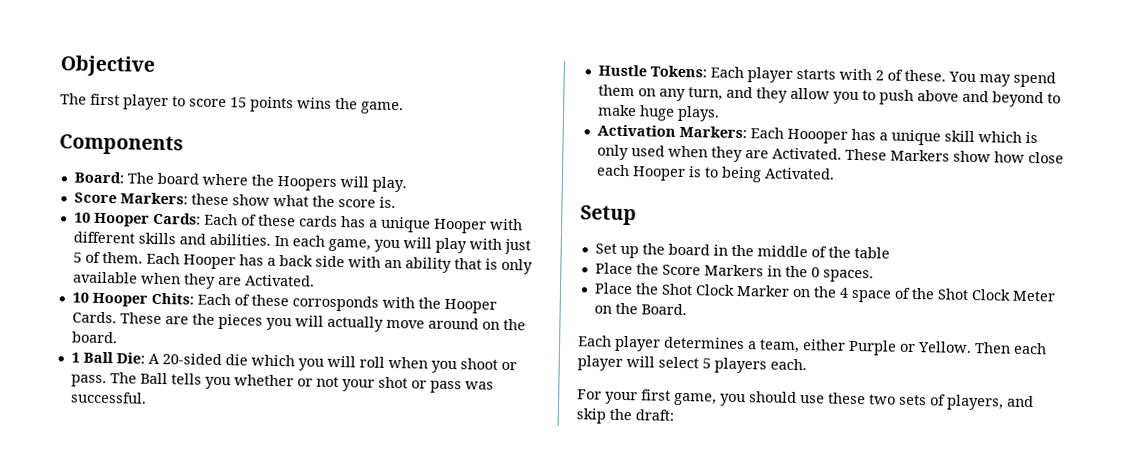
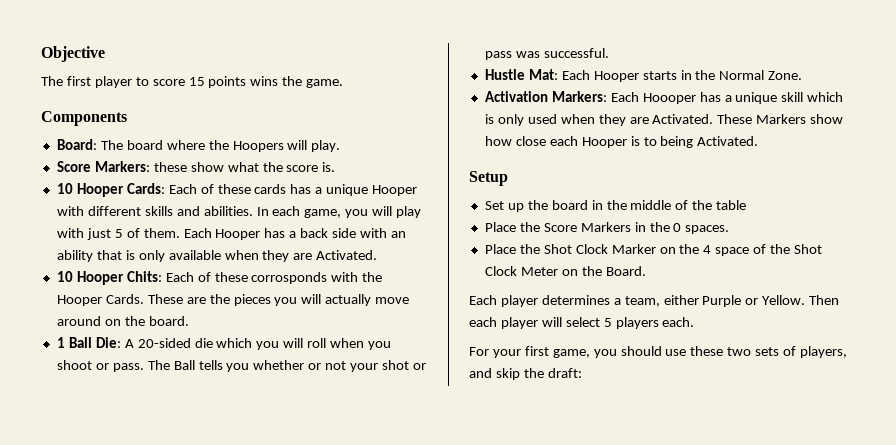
[649,65,1056,88] [597,84,1061,108] [597,104,720,122] Tokens: Each player starts with 2 of these. You may spend them on any turn, and they allow you to push above and beyond to make huge plays. -> [528,69,803,82] Mat: Each Hooper starts in the Normal Zone.

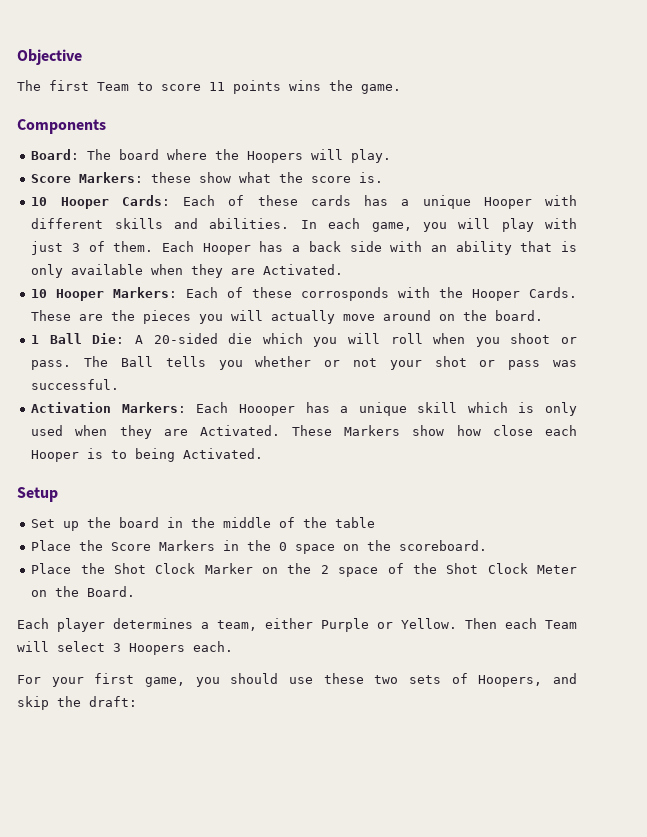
[94,76,132,88] player -> [97,82,129,91] Team
[188,77,205,86] 15 -> [209,82,225,91] 11
[114,229,123,238] 5 -> [71,243,80,252] 3
[126,271,162,282] Chits: -> [113,287,178,298] Markers:
[484,69,803,82] // Hustle Mat: Each Hooper starts in the Normal Zone. -> (120, 384) none
[685,225,730,234] spaces. -> [295,540,488,554] space on the scoreboard.
[703,245,712,254] 4 -> [320,565,329,574] 2
[500,317,538,329] player -> [545,620,577,629] Team
[603,317,659,329] 5 players -> [113,643,185,655] 3 Hoopers
[800,346,848,358] players, -> [478,675,543,687] Hoopers,

